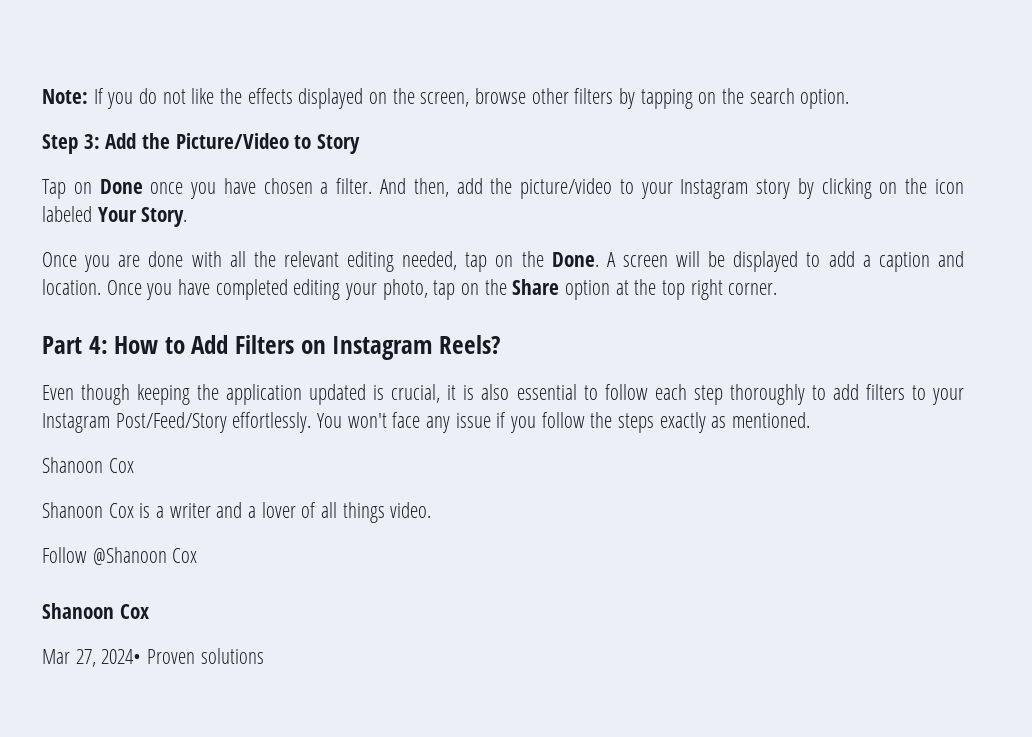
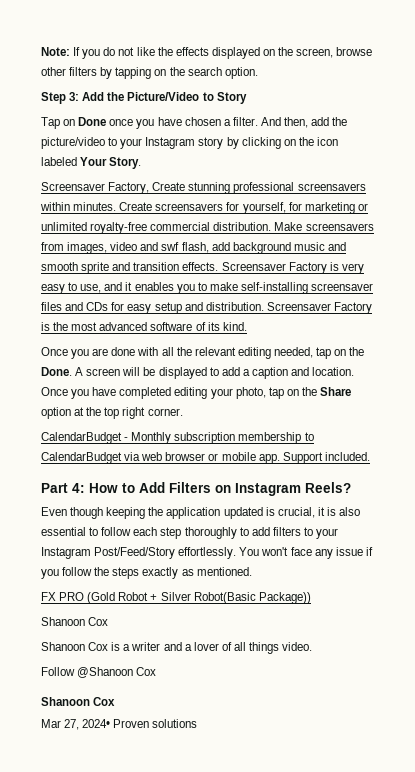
(188, 217) none -> [41,182,366,194] [40,202,368,214] [41,222,374,234] [41,242,346,254] [41,262,364,274] [41,282,374,294] [41,302,372,314] [41,322,247,331] // Screensaver Factory, Create stunning professional screensavers within minutes. Create screensavers for yourself, for marketing or unlimited royalty-free commercial distribution. Make screensavers from images, video and swf flash, add background music and smooth sprite and transition effects. Screensaver Factory is very easy to use, and it enables you to make self-installing screensaver files and CDs for easy setup and distribution. Screensaver Factory is the most advanced software of its kind.
(778, 289) none -> [41,432,314,444] [41,452,370,464] // CalendarBudget - Monthly subscription membership to CalendarBudget via web browser or mobile app. Support included.
(811, 420) none -> [41,592,311,604] // FX PRO (Gold Robot + Silver Robot(Basic Package))

